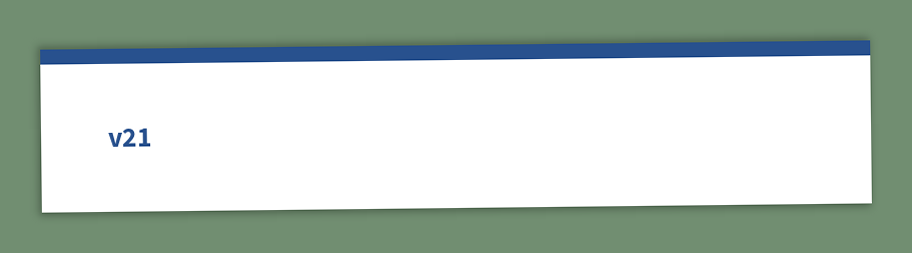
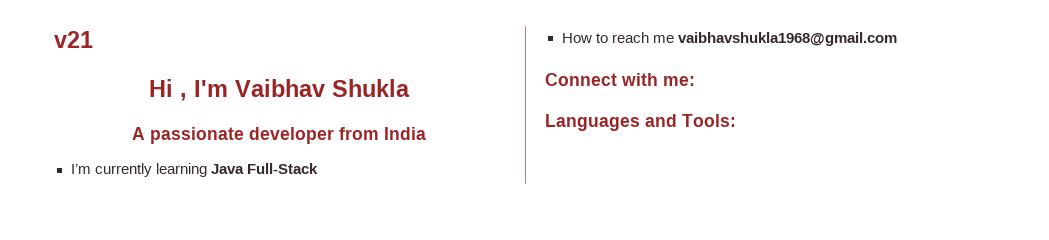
(153, 137) none -> [149,79,410,101] [132,127,426,144] [70,163,318,177] [561,32,897,46] [545,73,695,86] [545,114,736,131] // Hi , I'm Vaibhav Shukla // A passionate developer from India // I’m currently learning Java Full-Stack // How to reach me vaibhavshukla1968@gmail.com // Connect with me: // Languages and Tools:

